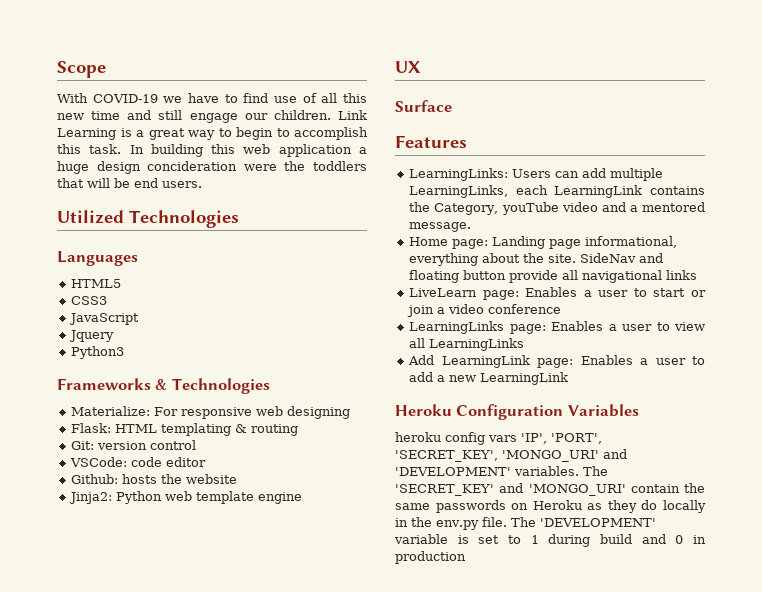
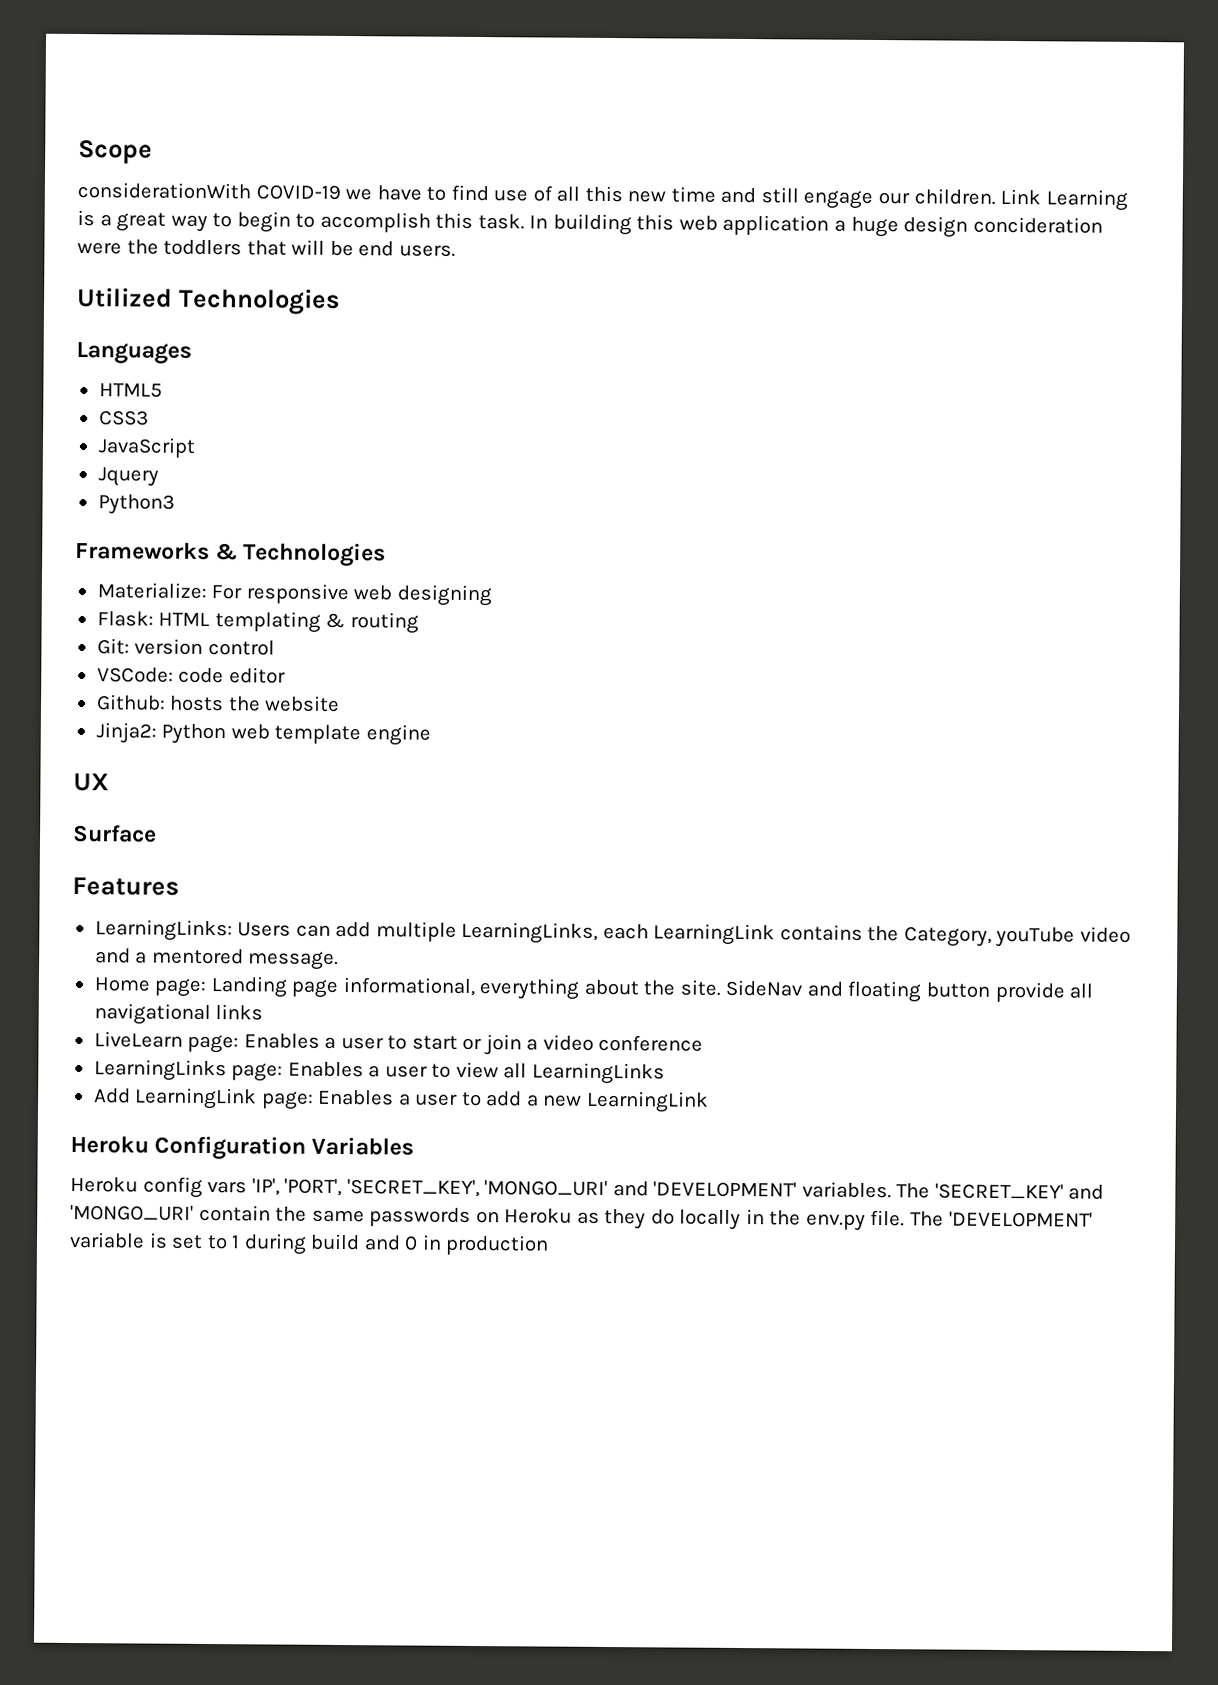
[57,93,88,103] With -> [77,181,251,200] considerationWith
[395,432,441,442] heroku -> [70,1176,138,1193] Heroku

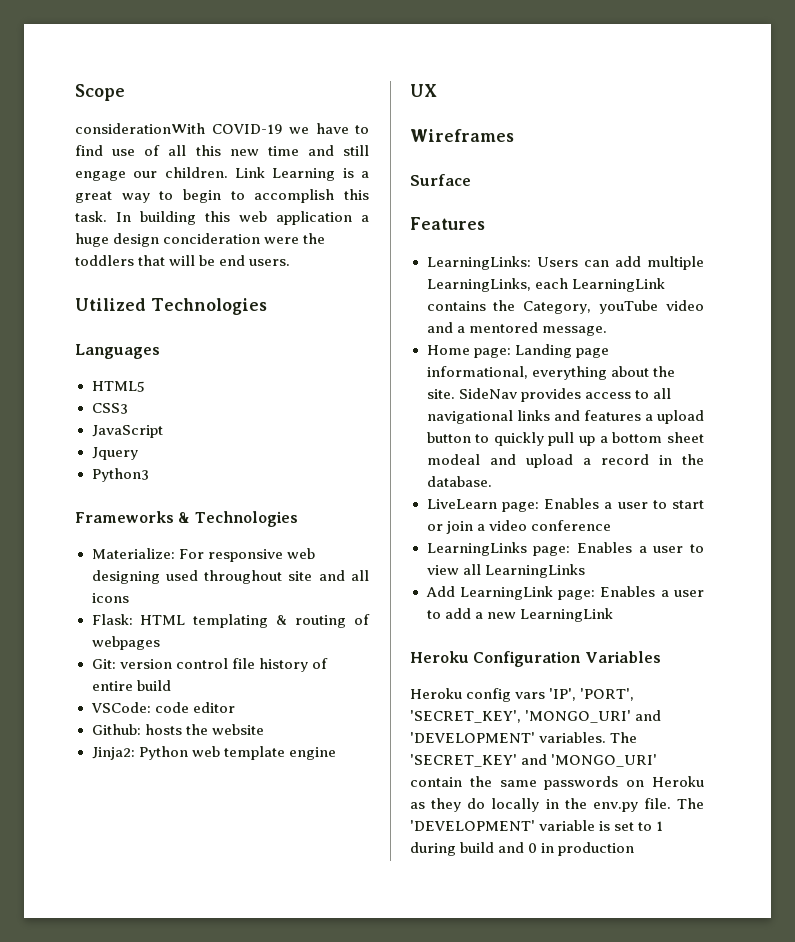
(492, 595) none -> [165,570,370,584] [91,593,129,603] used throughout site and all icons
(419, 623) none -> [354,614,370,625] [91,636,160,650] of webpages
(275, 647) none -> [231,658,328,672] [91,680,171,691] file history of entire build
(109, 782) none -> [410,129,514,142] // Wireframes
[806,980,1065,1003] and floating button provide -> [520,388,649,402] provides access to
(264, 1012) none -> [553,410,704,424] [426,432,704,446] [426,454,704,468] [426,476,492,487] and features a upload button to quickly pull up a bottom sheet modeal and upload a record in the database.

